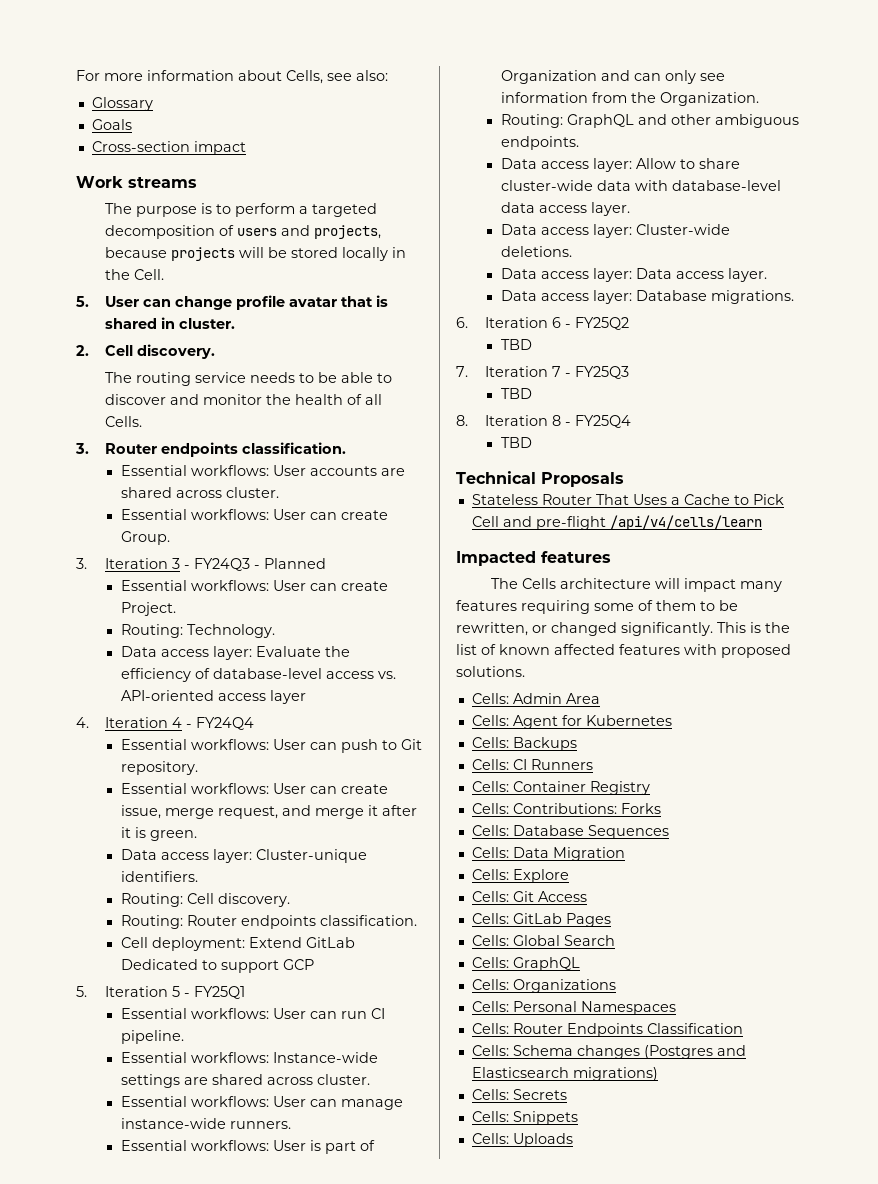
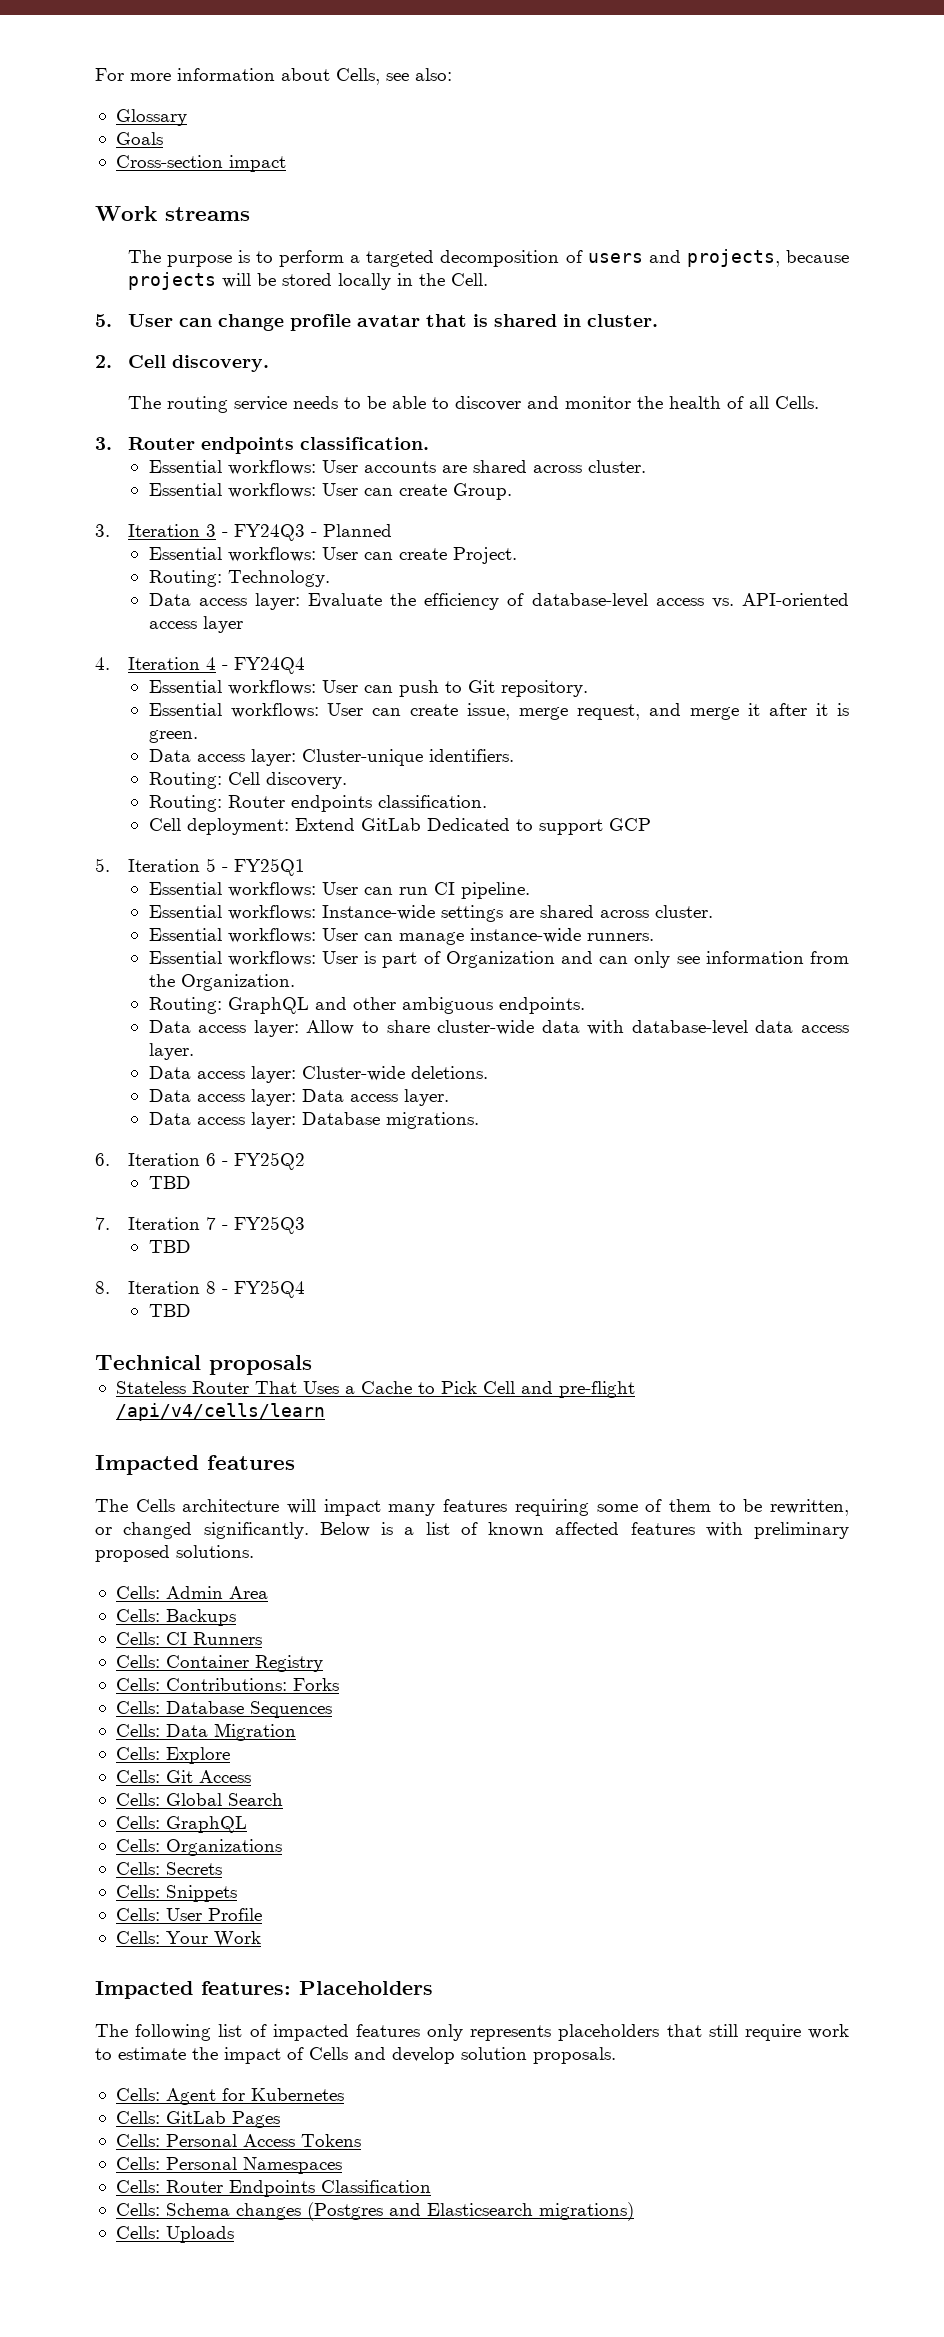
[541,472,624,487] Proposals -> [209,1355,312,1375] proposals
[717,622,790,633] This is the -> [319,1522,415,1537] Below is a
(717, 649) none -> [754,1522,849,1539] preliminary
[471,715,672,729] // Cells: Agent for Kubernetes -> (268, 1592) none
[471,913,611,927] // Cells: GitLab Pages -> (251, 1776) none
(616, 986) none -> [115,1862,222,1875] [115,1885,237,1902] [115,1908,262,1921] [115,1931,261,1947] [95,1981,433,1999] [95,2024,849,2041] [95,2047,616,2064] [115,2088,344,2105] [115,2111,280,2128] [115,2134,361,2147] // Cells: Secrets // Cells: Snippets // Cells: User Profile // Cells: Your Work // Impacted features: Placeholders // The following list of impacted features only represents placeholders that still require work to estimate the impact of Cells and develop solution proposals. // Cells: Agent for Kubernetes // Cells: GitLab Pages // Cells: Personal Access Tokens
[471,1089,567,1100] [471,1111,578,1125] // Cells: Secrets // Cells: Snippets -> (634, 2211) none

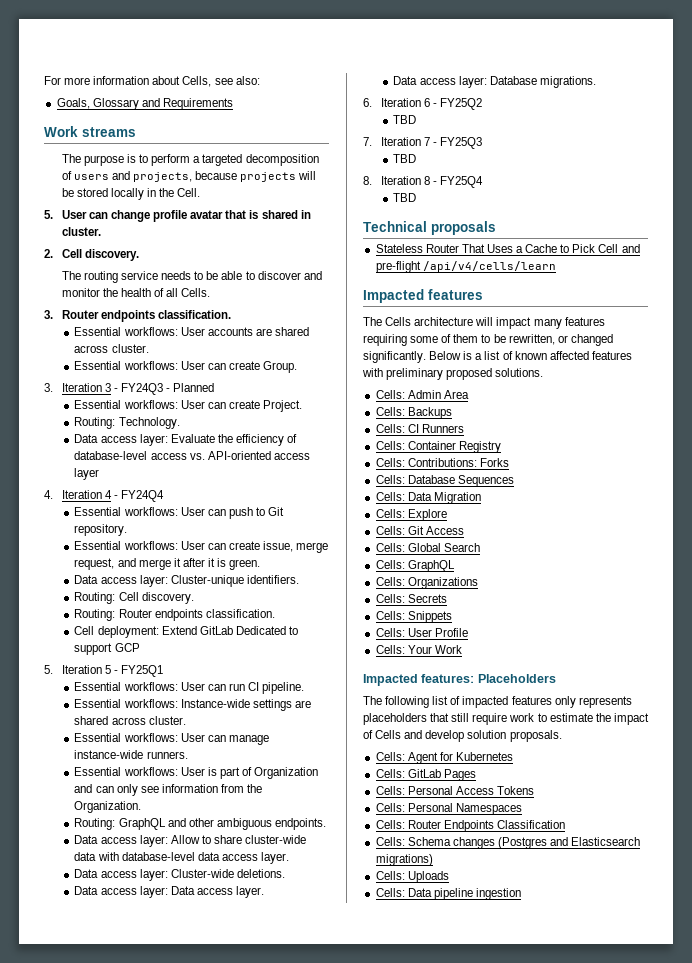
(452, 74) none -> [56,98,90,109] Goals,
[115,132,163,145] [115,155,286,172] // Goals // Cross-section impact -> [141,98,233,110] and Requirements
(234, 2234) none -> [375,888,521,900] // Cells: Data pipeline ingestion

